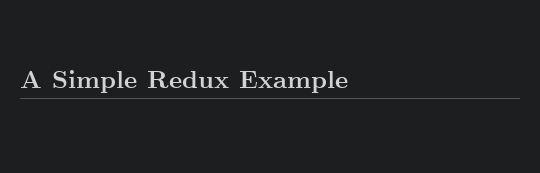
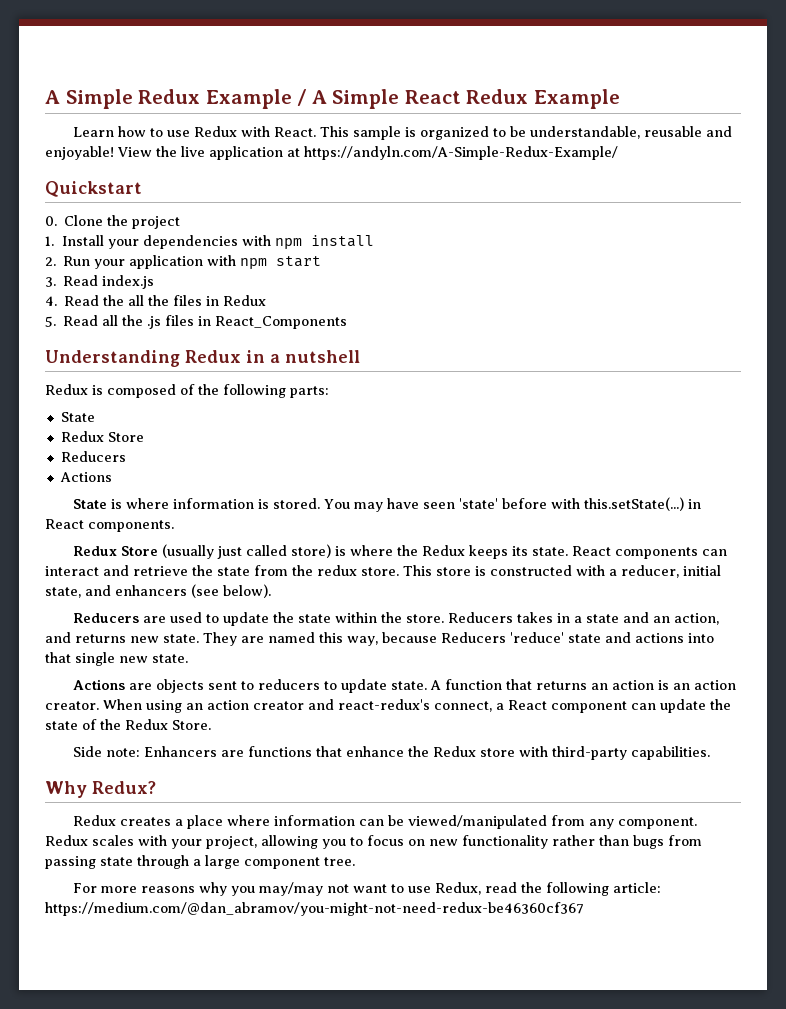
(348, 82) none -> [297,89,620,109] [73,126,733,140] [45,146,618,160] [45,181,142,197] [45,215,181,229] [45,235,375,249] [45,255,322,269] [45,275,155,289] [45,295,267,306] [45,315,348,329] [45,350,360,367] [45,384,329,398] [60,412,95,422] [60,431,144,442] [60,451,126,462] [59,472,112,482] [73,497,702,512] [45,519,174,532] [73,544,728,559] [45,565,721,578] [45,584,271,598] [73,612,720,626] [45,632,714,646] [45,652,188,666] [73,679,737,693] [45,699,731,713] [45,719,211,730] [73,746,711,760] [45,781,156,798] [73,815,698,829] [45,835,702,849] [45,855,355,869] [73,882,662,896] [45,902,584,916] / A Simple React Redux Example // Learn how to use Redux with React. This sample is organized to be understandable, reusable and enjoyable! View the live application at https://andyln.com/A-Simple-Redux-Example/ // Quickstart // 0. Clone the project // 1. Install your dependencies with npm install // 2. Run your application with npm start // 3. Read index.js // 4. Read the all the files in Redux // 5. Read all the .js files in React_Components // Understanding Redux in a nutshell // Redux is composed of the following parts: // State // Redux Store // Reducers // Actions // State is where information is stored. You may have seen 'state' before with this.setState(...) in React components. // Redux Store (usually just called store) is where the Redux keeps its state. React components can interact and retrieve the state from the redux store. This store is constructed with a reducer, initial state, and enhancers (see below). // Reducers are used to update the state within the store. Reducers takes in a state and an action, and returns new state. They are named this way, because Reducers 'reduce' state and actions into that single new state. // Actions are objects sent to reducers to update state. A function that returns an action is an action creator. When using an action creator and react-redux's connect, a React component can update the state of the Redux Store. // Side note: Enhancers are functions that enhance the Redux store with third-party capabilities. // Why Redux? // Redux creates a place where information can be viewed/manipulated from any component. Redux scales with your project, allowing you to focus on new functionality rather than bugs from passing state through a large component tree. // For more reasons why you may/may not want to use Redux, read the following article: https://medium.com/@dan_abramov/you-might-not-need-redux-be46360cf367

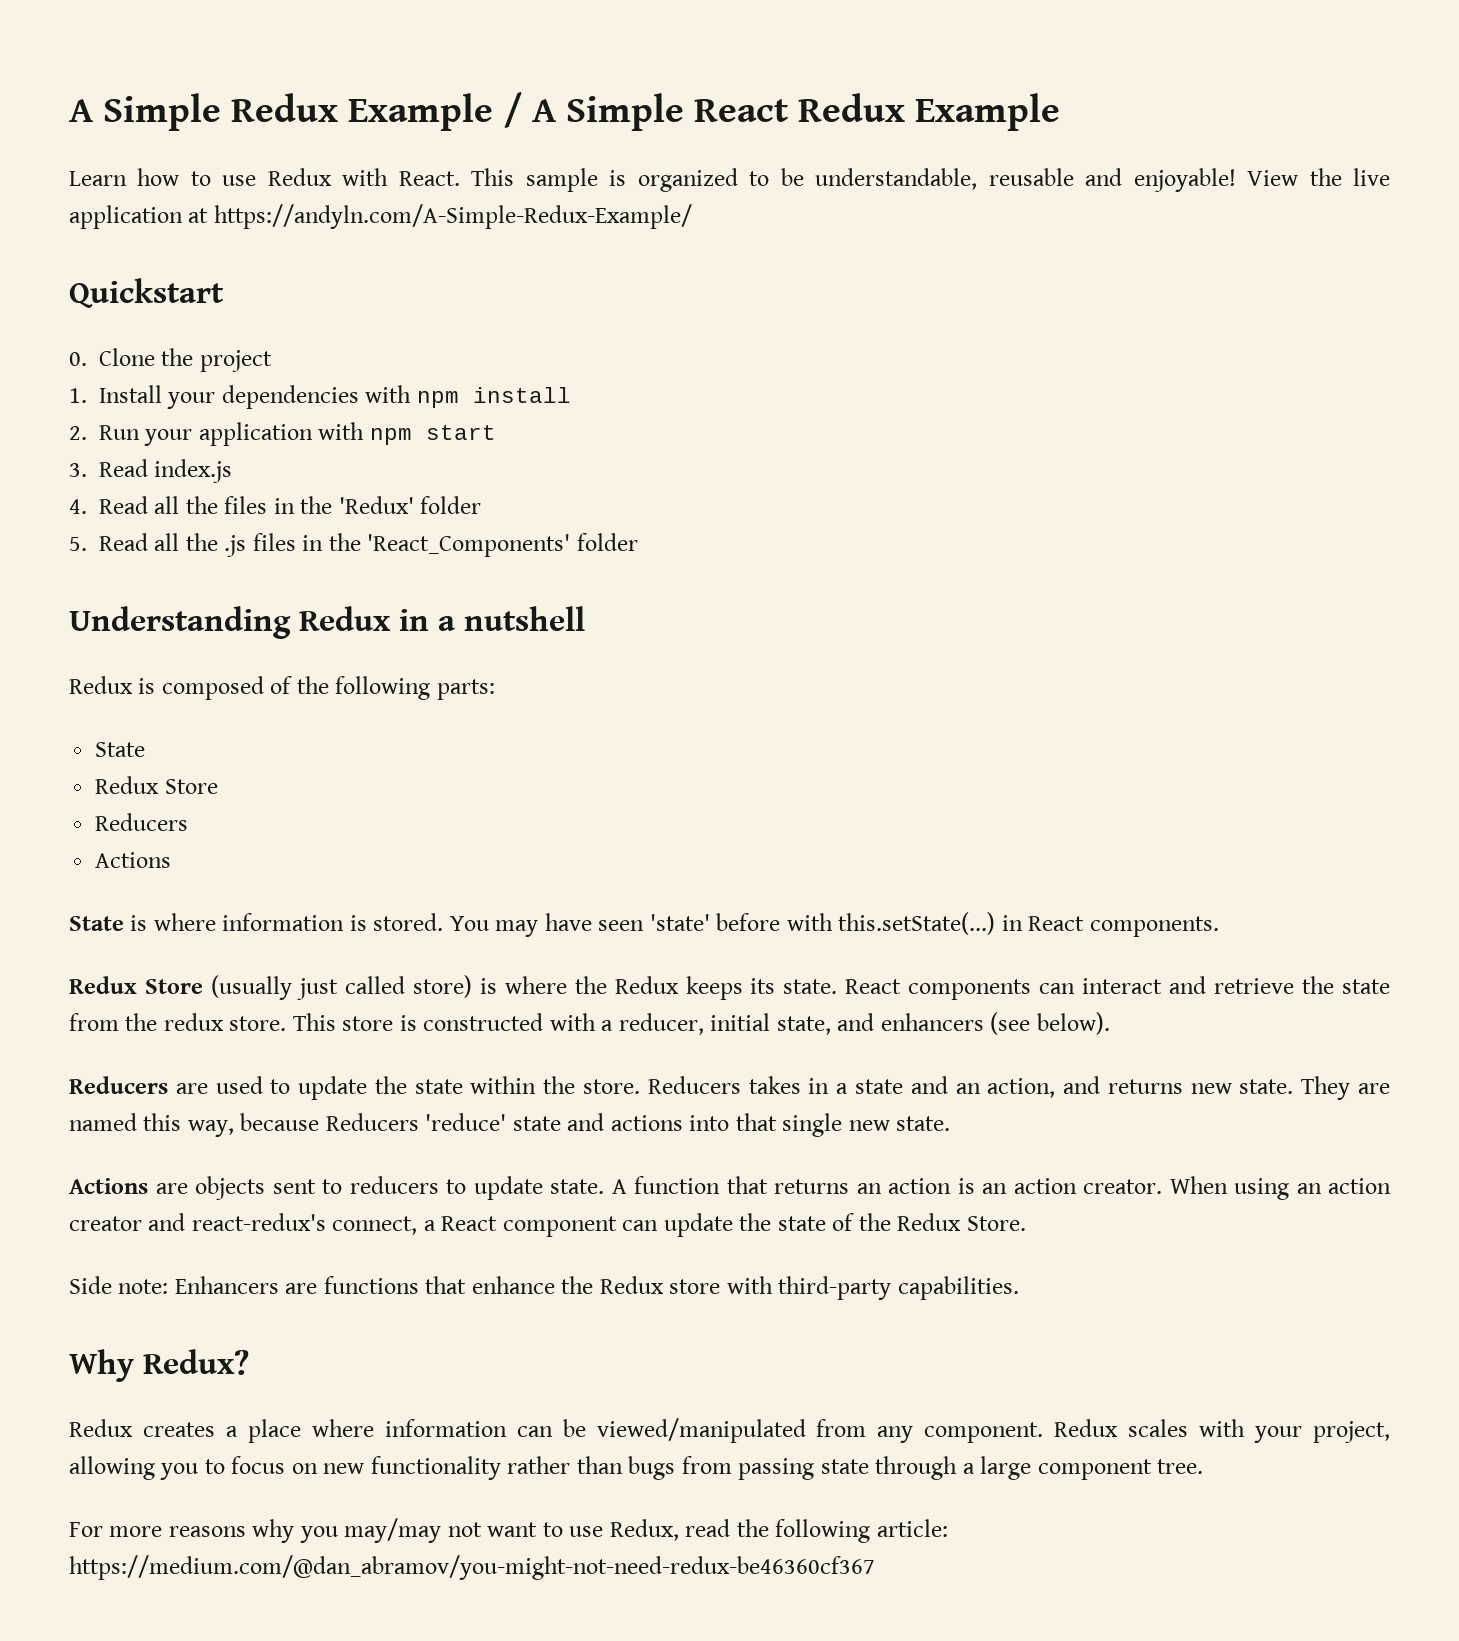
[103,295,125,306] the -> (148, 505) none
[223,295,267,306] Redux -> [300,496,482,514] the 'Redux' folder
[215,316,348,329] React_Components -> [328,533,638,557] the 'React_Components' folder

